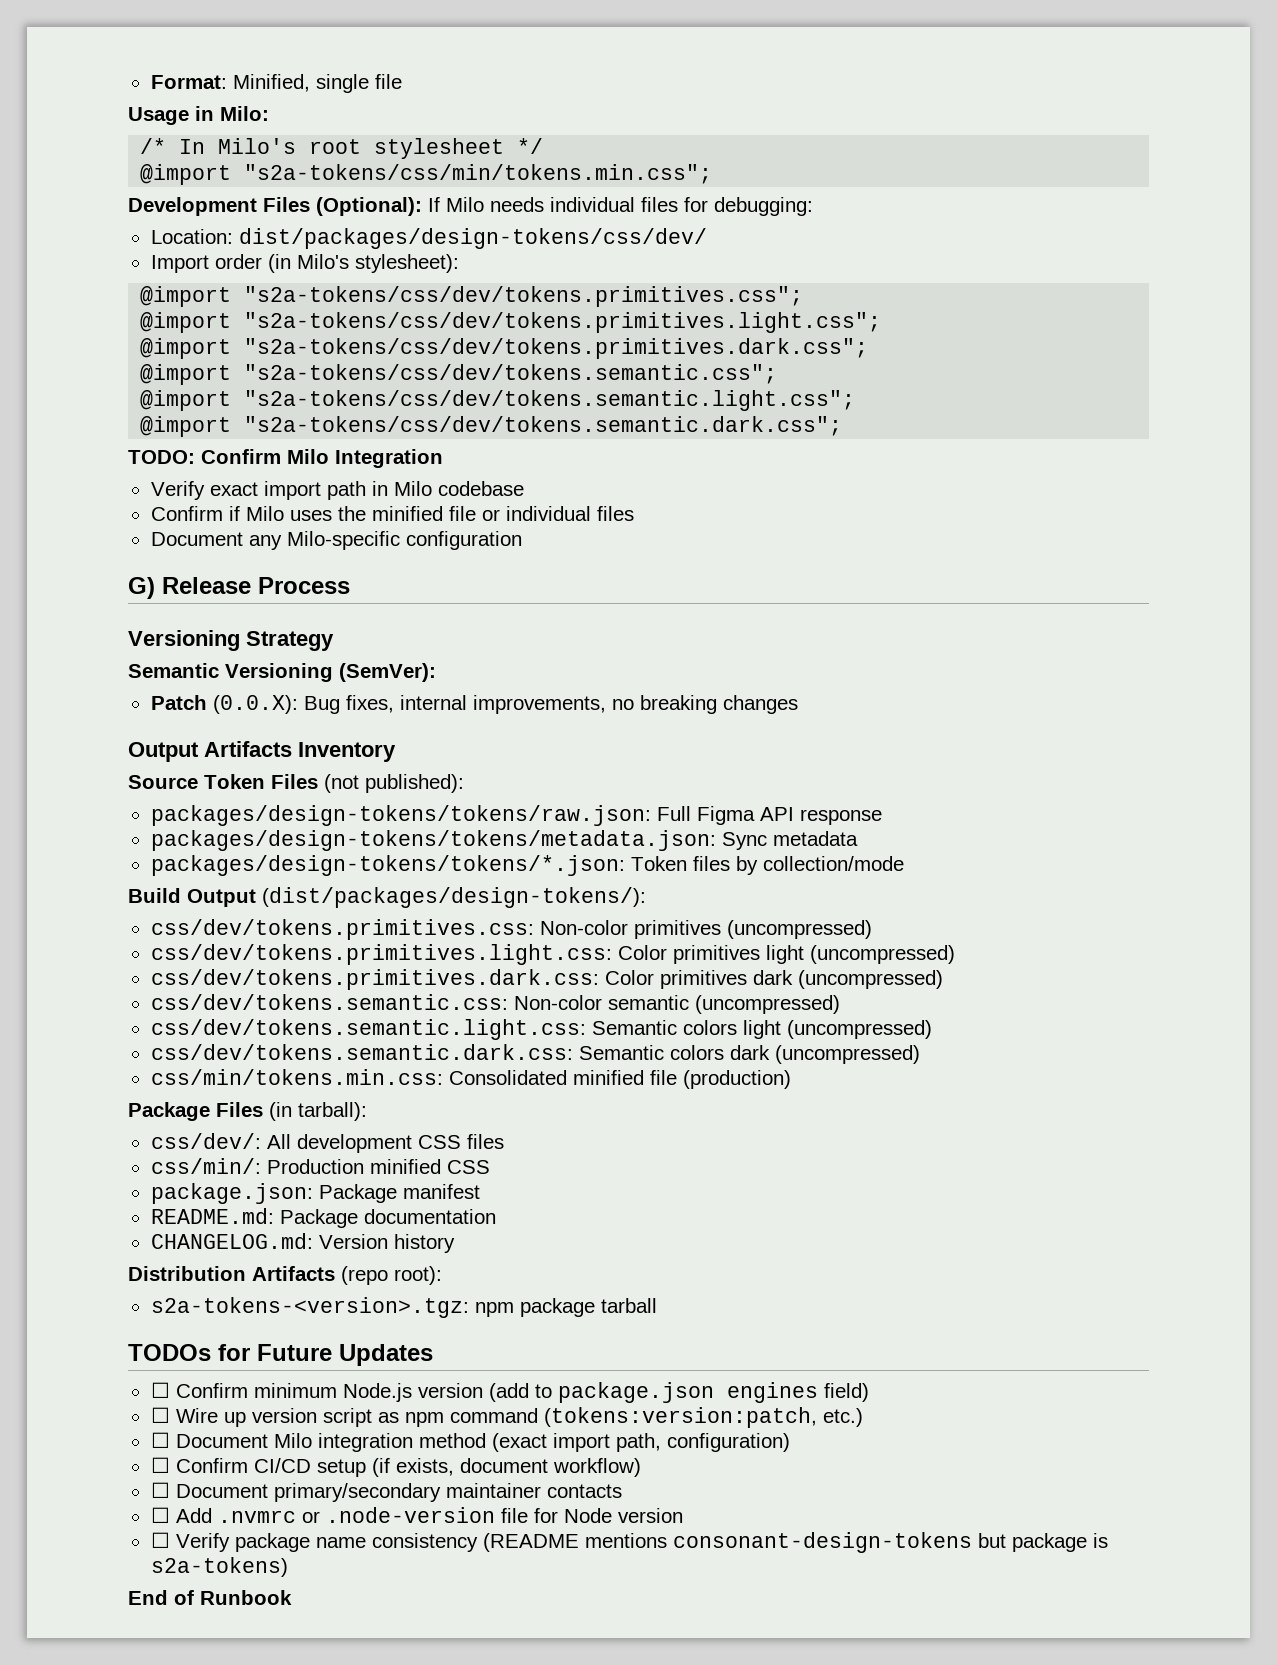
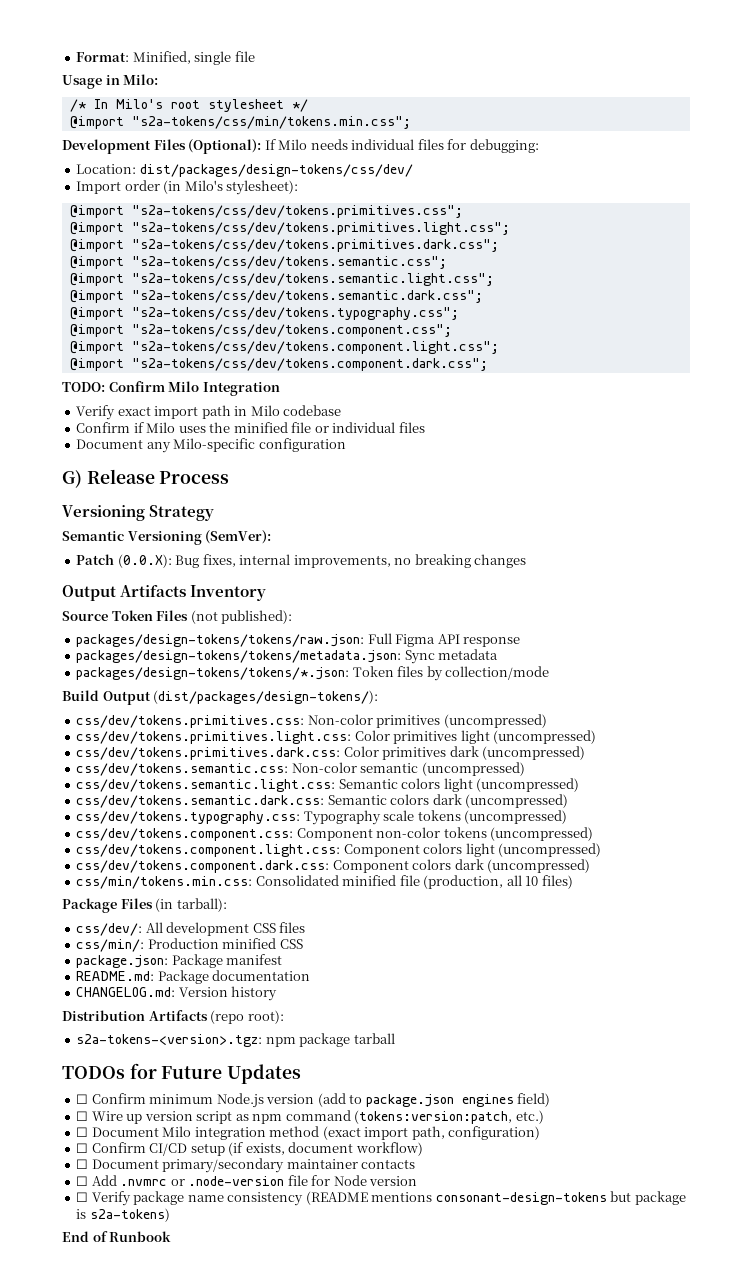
(843, 426) none -> [69,307,459,320] [69,324,452,337] [69,341,499,354] [69,358,488,371] // @import "s2a-tokens/css/dev/tokens.typography.css"; // @import "s2a-tokens/css/dev/tokens.component.css"; // @import "s2a-tokens/css/dev/tokens.component.light.css"; // @import "s2a-tokens/css/dev/tokens.component.dark.css";
(920, 1054) none -> [76,810,568,825] [76,827,594,841] [76,843,602,857] [76,859,591,873] // css/dev/tokens.typography.css: Typography scale tokens (uncompressed) // css/dev/tokens.component.css: Component non-color tokens (uncompressed) // css/dev/tokens.component.light.css: Component colors light (uncompressed) // css/dev/tokens.component.dark.css: Component colors dark (uncompressed)
[682,1070,791,1089] (production) -> [423,875,573,889] (production, all 10 files)

